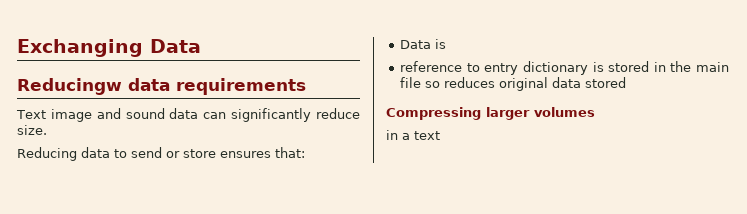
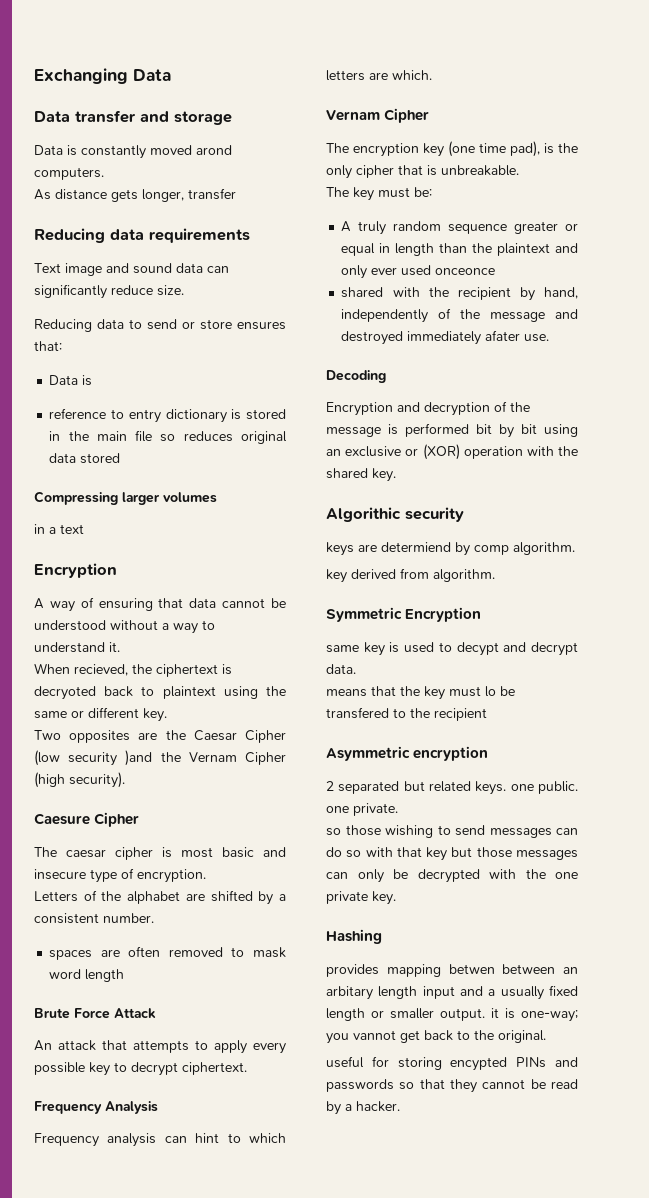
[17,78,122,95] Reducingw -> [34,110,232,125] [34,145,232,159] [34,167,104,180] [34,188,236,202] [34,228,105,243] Data transfer and storage // Data is constantly moved arond computers. // As distance gets longer, transfer // Reducing
(440, 135) none -> [34,563,117,578] [34,597,286,612] [34,620,215,634] [34,642,120,653] [34,663,232,677] [34,686,286,700] [34,707,167,722] [34,730,286,743] [34,750,286,766] [34,772,125,788] [34,812,140,827] [34,847,286,860] [34,868,206,883] [34,890,286,905] [34,913,154,924] [49,946,286,960] [49,969,125,982] [34,1008,156,1019] [34,1040,286,1054] [34,1062,247,1076] [34,1101,158,1114] [34,1133,286,1147] [326,70,432,81] [326,108,430,123] [326,141,578,157] [326,165,519,179] [326,187,432,201] [341,221,578,235] [341,243,578,256] [341,265,496,279] [341,287,578,301] [341,308,578,323] [341,330,550,345] [326,370,386,383] [326,401,530,416] [326,423,578,438] [326,444,578,460] [326,468,396,482] [326,507,464,522] [326,542,575,556] [326,568,495,583] [326,607,482,622] [326,642,578,656] [326,664,356,674] [326,686,515,700] [326,707,487,721] [326,746,489,761] [326,781,578,795] [326,803,398,816] [326,825,578,838] [326,847,578,861] [326,869,578,883] [326,891,396,905] [326,929,382,944] [326,964,578,977] [326,985,578,1000] [326,1008,578,1022] [326,1030,546,1044] [326,1056,578,1071] [326,1079,578,1093] [326,1101,400,1115] // Encryption // A way of ensuring that data cannot be understood without a way to understand it. // When recieved, the ciphertext is decryoted back to plaintext using the same or different key. // Two opposites are the Caesar Cipher (low security )and the Vernam Cipher (high security). // Caesure Cipher // The caesar cipher is most basic and insecure type of encryption. // Letters of the alphabet are shifted by a consistent number. // spaces are often removed to mask word length // Brute Force Attack // An attack that attempts to apply every possible key to decrypt ciphertext. // Frequency Analysis // Frequency analysis can hint to which letters are which. // Vernam Cipher // The encryption key (one time pad), is the only cipher that is unbreakable. // The key must be: // A truly random sequence greater or equal in length than the plaintext and only ever used onceonce // shared with the recipient by hand, independently of the message and destroyed immediately afater use. // Decoding // Encryption and decryption of the message is performed bit by bit using an exclusive or (XOR) operation with the shared key. // Algorithic security // keys are determiend by comp algorithm. // key derived from algorithm. // Symmetric Encryption // same key is used to decypt and decrypt data. // means that the key must lo be transfered to the recipient // Asymmetric encryption // 2 separated but related keys. one public. one private. // so those wishing to send messages can do so with that key but those messages can only be decrypted with the one private key. // Hashing // provides mapping betwen between an arbitary length input and a usually fixed length or smaller output. it is one-way; you vannot get back to the original. // useful for storing encypted PINs and passwords so that they cannot be read by a hacker.

